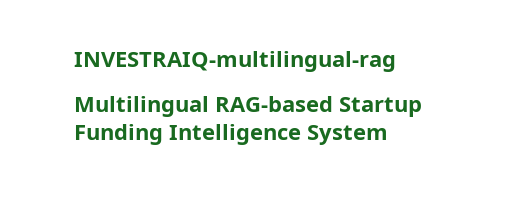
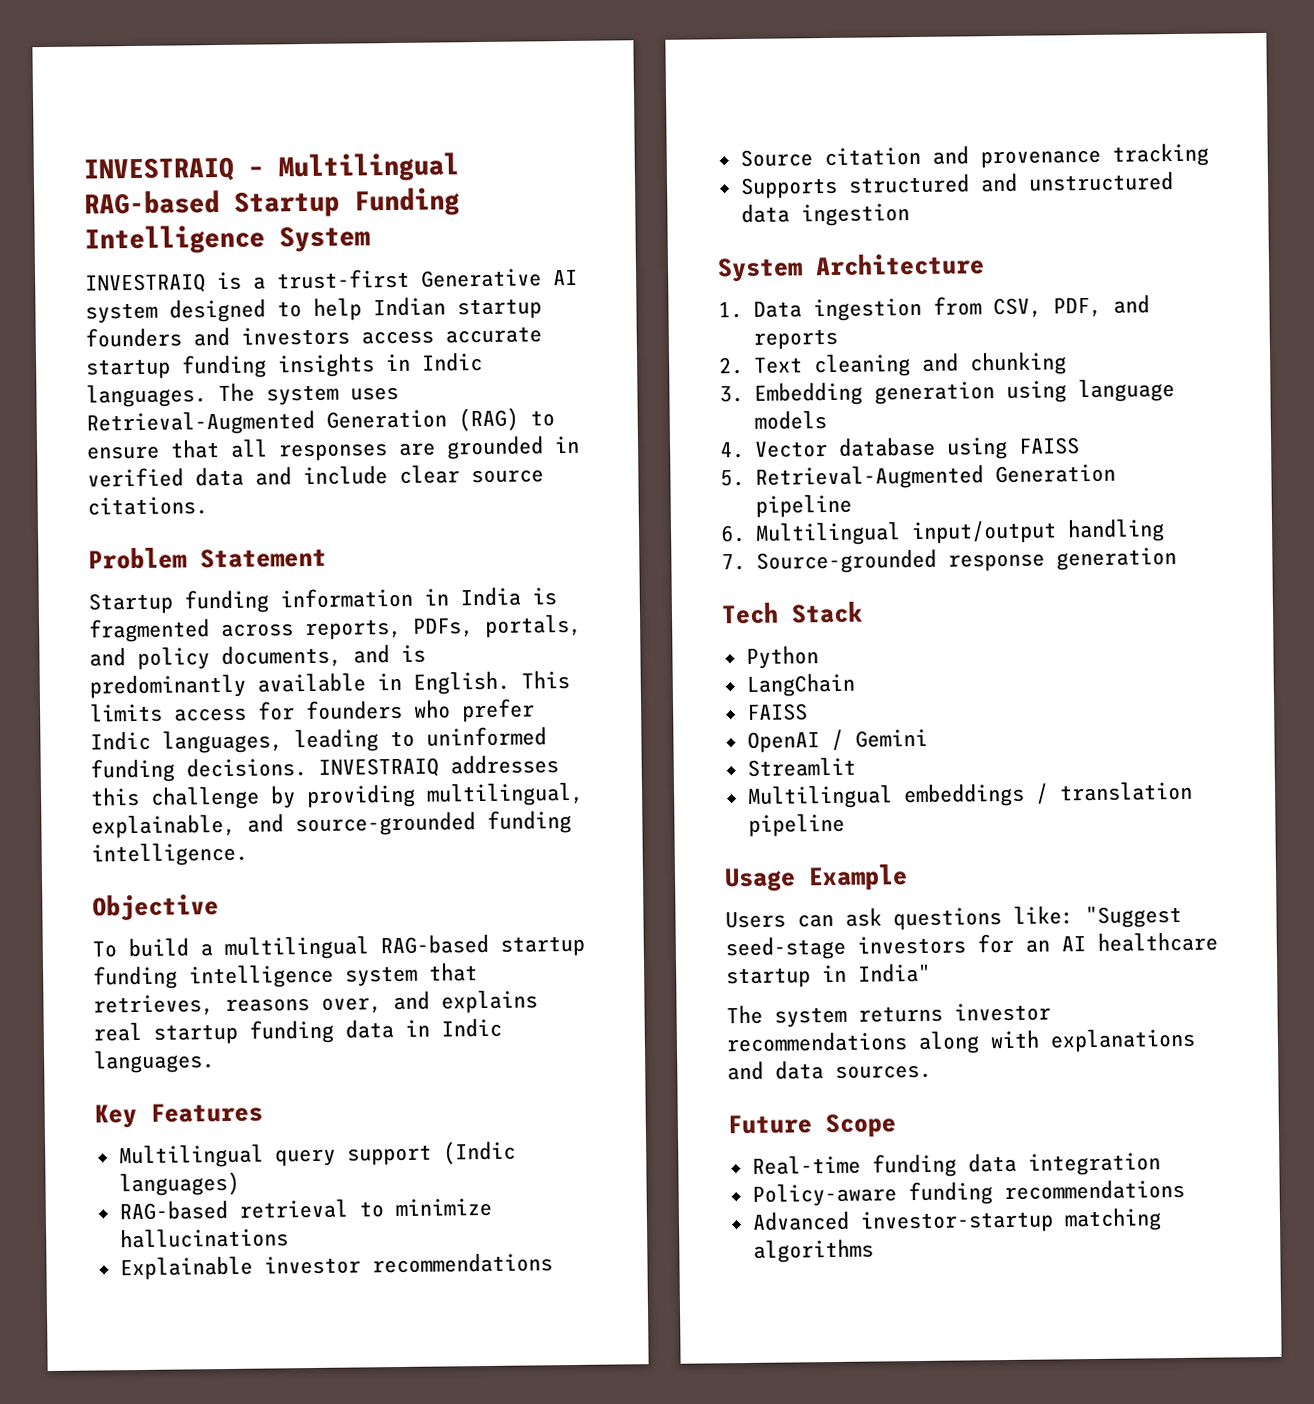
[74,51,396,72] INVESTRAIQ-multilingual-rag // -> [83,156,264,183] INVESTRAIQ –
(388, 135) none -> [85,268,578,294] [85,296,542,324] [85,326,542,348] [86,351,483,380] [86,382,399,408] [86,407,555,436] [87,435,580,462] [87,464,544,488] [87,496,208,516] [88,547,327,570] [88,586,557,615] [89,613,582,643] [89,644,426,670] [89,670,570,699] [89,698,535,723] [90,726,547,754] [90,754,559,783] [90,781,584,810] [91,809,572,839] [91,841,248,867] [92,894,219,921] [92,933,585,960] [93,962,478,990] [93,989,538,1017] [93,1017,502,1045] [93,1049,215,1074] [94,1102,263,1129] [118,1140,516,1169] [118,1171,240,1197] [118,1197,492,1221] [119,1227,289,1249] [119,1252,553,1281] [739,142,1209,169] [739,171,1174,200] [740,203,910,227] [717,253,985,283] [718,294,1150,322] [752,328,838,350] [719,351,1067,378] [719,378,1175,406] [753,410,827,430] [720,436,1080,460] [720,463,1116,490] [754,493,852,518] [720,518,1165,546] [721,547,1177,574] [721,601,863,625] [745,645,819,669] [745,672,855,697] [746,703,808,721] [746,728,928,753] [746,756,856,777] [746,780,1193,809] [747,812,845,837] [724,864,908,893] [725,904,1182,931] [725,931,1218,961] [726,962,931,989] [726,1002,1051,1028] [726,1027,1196,1055] [727,1060,932,1081] [727,1113,897,1138] [751,1152,1161,1178] [751,1178,1185,1207] [751,1207,1162,1234] [752,1238,874,1263] // INVESTRAIQ is a trust-first Generative AI system designed to help Indian startup founders and investors access accurate startup funding insights in Indic languages. The system uses Retrieval-Augmented Generation (RAG) to ensure that all responses are grounded in verified data and include clear source citations. // Problem Statement // Startup funding information in India is fragmented across reports, PDFs, portals, and policy documents, and is predominantly available in English. This limits access for founders who prefer Indic languages, leading to uninformed funding decisions. INVESTRAIQ addresses this challenge by providing multilingual, explainable, and source-grounded funding intelligence. // Objective // To build a multilingual RAG-based startup funding intelligence system that retrieves, reasons over, and explains real startup funding data in Indic languages. // Key Features // Multilingual query support (Indic languages) // RAG-based retrieval to minimize hallucinations // Explainable investor recommendations // Source citation and provenance tracking // Supports structured and unstructured data ingestion // System Architecture // 1. Data ingestion from CSV, PDF, and reports // 2. Text cleaning and chunking // 3. Embedding generation using language models // 4. Vector database using FAISS // 5. Retrieval-Augmented Generation pipeline // 6. Multilingual input/output handling // 7. Source-grounded response generation // Tech Stack // Python // LangChain // FAISS // OpenAI / Gemini // Streamlit // Multilingual embeddings / translation pipeline // Usage Example // Users can ask questions like: "Suggest seed-stage investors for an AI healthcare startup in India" // The system returns investor recommendations along with explanations and data sources. // Future Scope // Real-time funding data integration // Policy-aware funding recommendations // Advanced investor-startup matching algorithms

